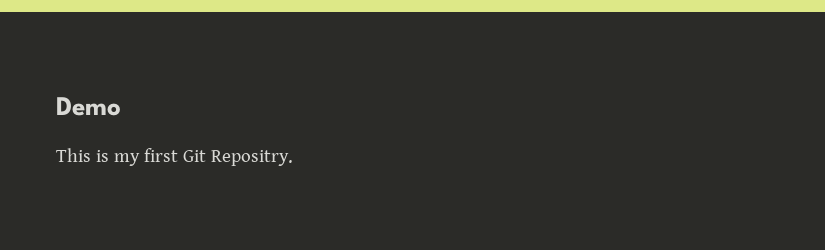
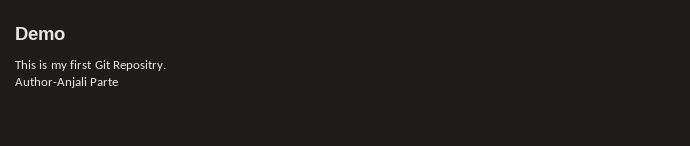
(293, 158) none -> [15,77,119,88] // Author-Anjali Parte

